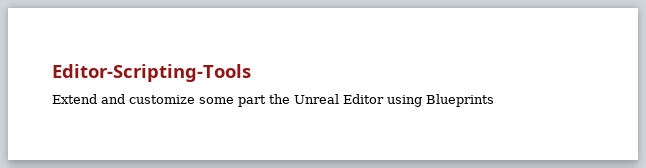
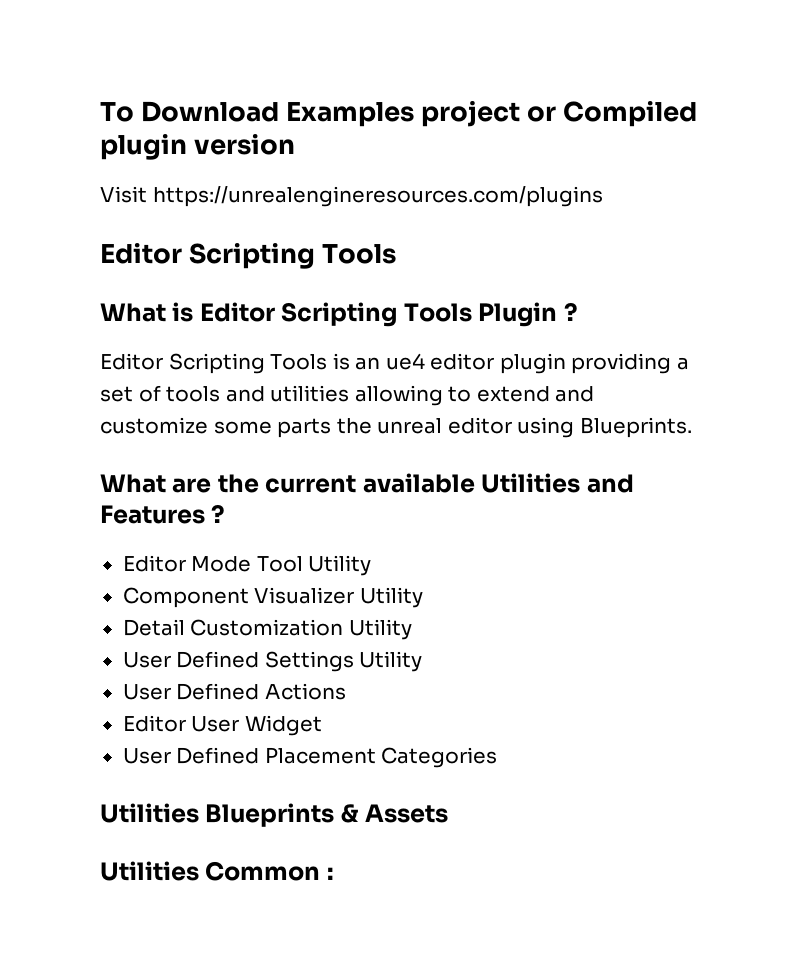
[52,64,251,82] [52,94,494,107] Editor-Scripting-Tools // Extend and customize some part the Unreal Editor using Blueprints -> [100,100,698,127] [100,134,296,160] [100,186,603,207] [100,243,397,269] [100,302,578,327] [100,353,689,374] [100,385,595,406] [100,417,692,438] [100,473,634,493] [100,504,226,524] [122,555,372,576] [122,587,423,608] [122,619,412,640] [122,651,423,672] [122,683,346,700] [122,715,322,736] [122,747,498,768] [100,803,449,827] [100,861,334,881] To Download Examples project or Compiled plugin version // Visit https://unrealengineresources.com/plugins // Editor Scripting Tools // What is Editor Scripting Tools Plugin ? // Editor Scripting Tools is an ue4 editor plugin providing a set of tools and utilities allowing to extend and customize some parts the unreal editor using Blueprints. // What are the current available Utilities and Features ? // Editor Mode Tool Utility // Component Visualizer Utility // Detail Customization Utility // User Defined Settings Utility // User Defined Actions // Editor User Widget // User Defined Placement Categories // Utilities Blueprints & Assets // Utilities Common :

